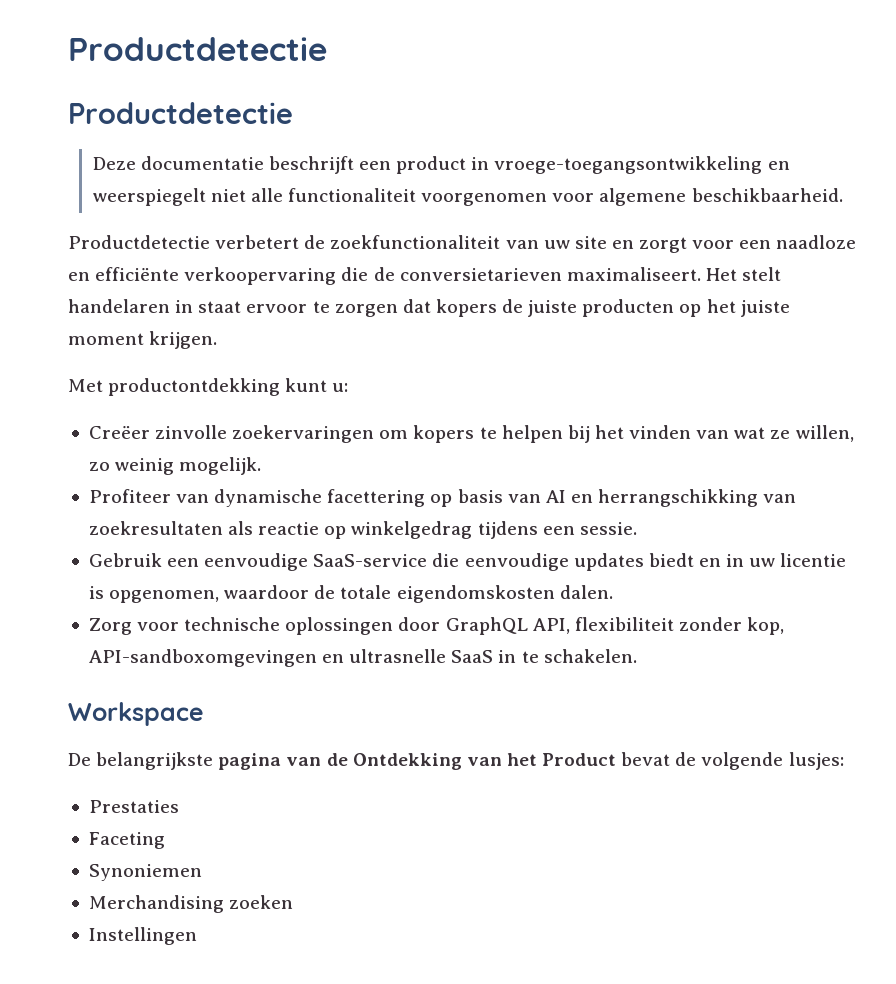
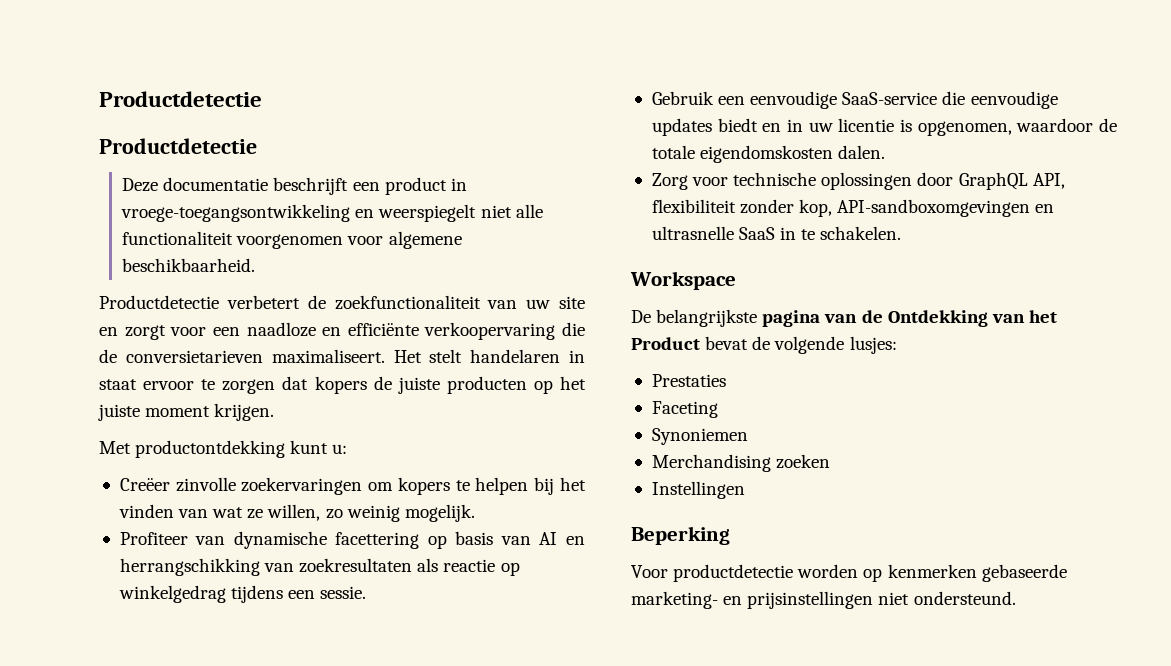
(197, 936) none -> [631,526,730,545] [631,564,1067,582] [631,591,1016,609] // Beperking // Voor productdetectie worden op kenmerken gebaseerde marketing- en prijsinstellingen niet ondersteund.

